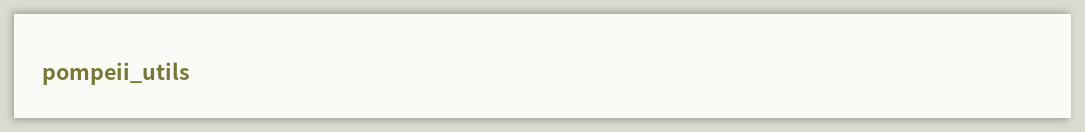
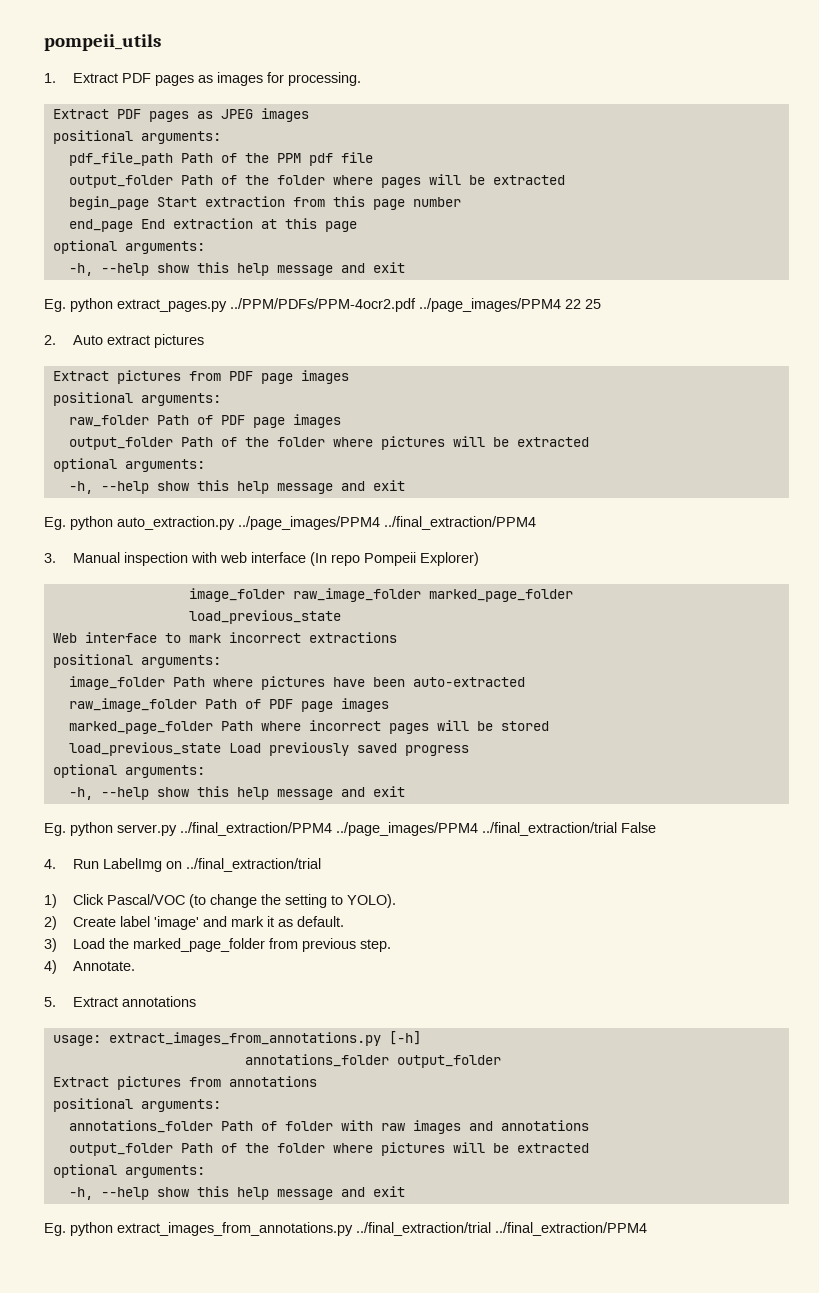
(190, 73) none -> [44,72,361,86] [52,108,309,122] [52,130,221,144] [68,152,373,166] [68,174,565,188] [68,196,461,210] [68,218,357,232] [52,240,205,254] [68,262,405,276] [44,298,601,312] [44,334,204,348] [52,370,349,384] [52,392,221,406] [68,414,341,428] [68,436,589,450] [52,458,205,472] [68,480,405,494] [44,516,536,530] [44,552,479,566] [188,588,573,602] [188,610,341,624] [52,632,397,643] [52,654,221,668] [68,676,525,690] [68,698,389,712] [68,720,549,734] [68,742,469,756] [52,764,205,778] [68,786,405,800] [44,822,656,836] [44,858,321,872] [44,894,396,908] [44,916,344,930] [44,938,391,952] [44,960,135,974] [44,996,196,1007] [52,1031,421,1046] [244,1054,501,1068] [52,1076,317,1090] [52,1098,221,1112] [68,1120,589,1134] [68,1142,589,1156] [52,1164,205,1178] [68,1186,405,1200] [44,1222,647,1236] // 1. Extract PDF pages as images for processing. // Extract PDF pages as JPEG images // positional arguments: // pdf_file_path Path of the PPM pdf file // output_folder Path of the folder where pages will be extracted // begin_page Start extraction from this page number // end_page End extraction at this page // optional arguments: // -h, --help show this help message and exit // Eg. python extract_pages.py ../PPM/PDFs/PPM-4ocr2.pdf ../page_images/PPM4 22 25 // 2. Auto extract pictures // Extract pictures from PDF page images // positional arguments: // raw_folder Path of PDF page images // output_folder Path of the folder where pictures will be extracted // optional arguments: // -h, --help show this help message and exit // Eg. python auto_extraction.py ../page_images/PPM4 ../final_extraction/PPM4 // 3. Manual inspection with web interface (In repo Pompeii Explorer) // image_folder raw_image_folder marked_page_folder // load_previous_state // Web interface to mark incorrect extractions // positional arguments: // image_folder Path where pictures have been auto-extracted // raw_image_folder Path of PDF page images // marked_page_folder Path where incorrect pages will be stored // load_previous_state Load previously saved progress // optional arguments: // -h, --help show this help message and exit // Eg. python server.py ../final_extraction/PPM4 ../page_images/PPM4 ../final_extraction/trial False // 4. Run LabelImg on ../final_extraction/trial // 1) Click Pascal/VOC (to change the setting to YOLO). // 2) Create label 'image' and mark it as default. // 3) Load the marked_page_folder from previous step. // 4) Annotate. // 5. Extract annotations // usage: extract_images_from_annotations.py [-h] // annotations_folder output_folder // Extract pictures from annotations // positional arguments: // annotations_folder Path of folder with raw images and annotations // output_folder Path of the folder where pictures will be extracted // optional arguments: // -h, --help show this help message and exit // Eg. python extract_images_from_annotations.py ../final_extraction/trial ../final_extraction/PPM4

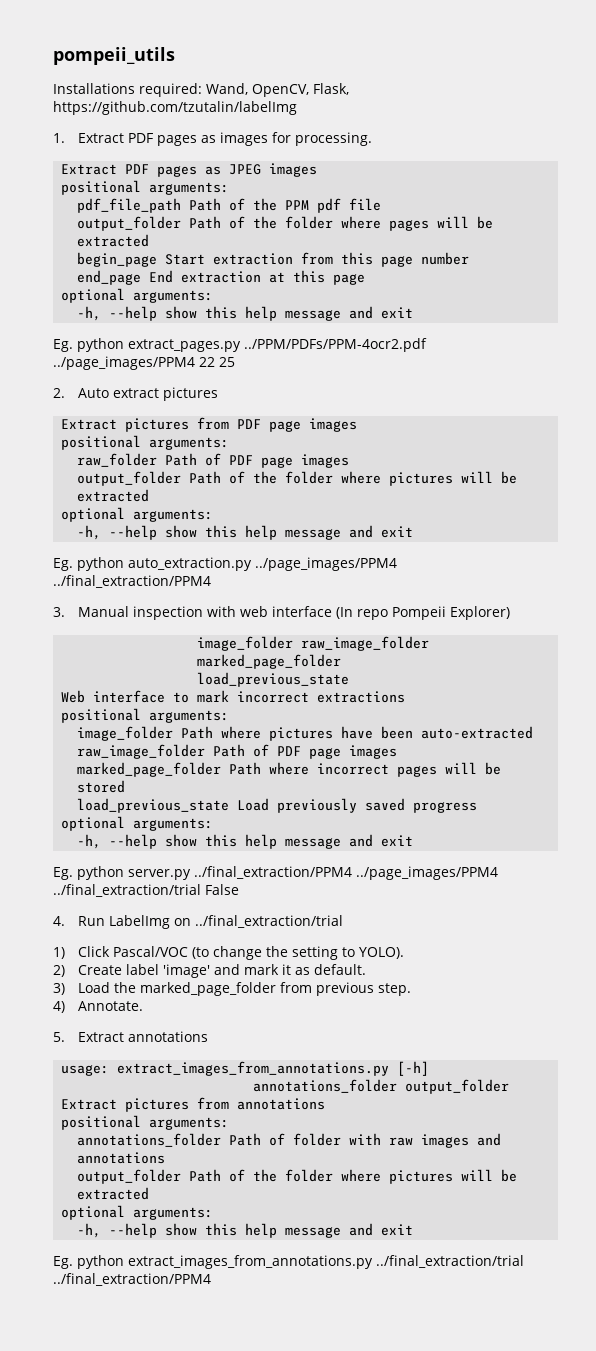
(161, 42) none -> [53,83,349,97] [53,101,297,115] // Installations required: Wand, OpenCV, Flask, https://github.com/tzutalin/labelImg

